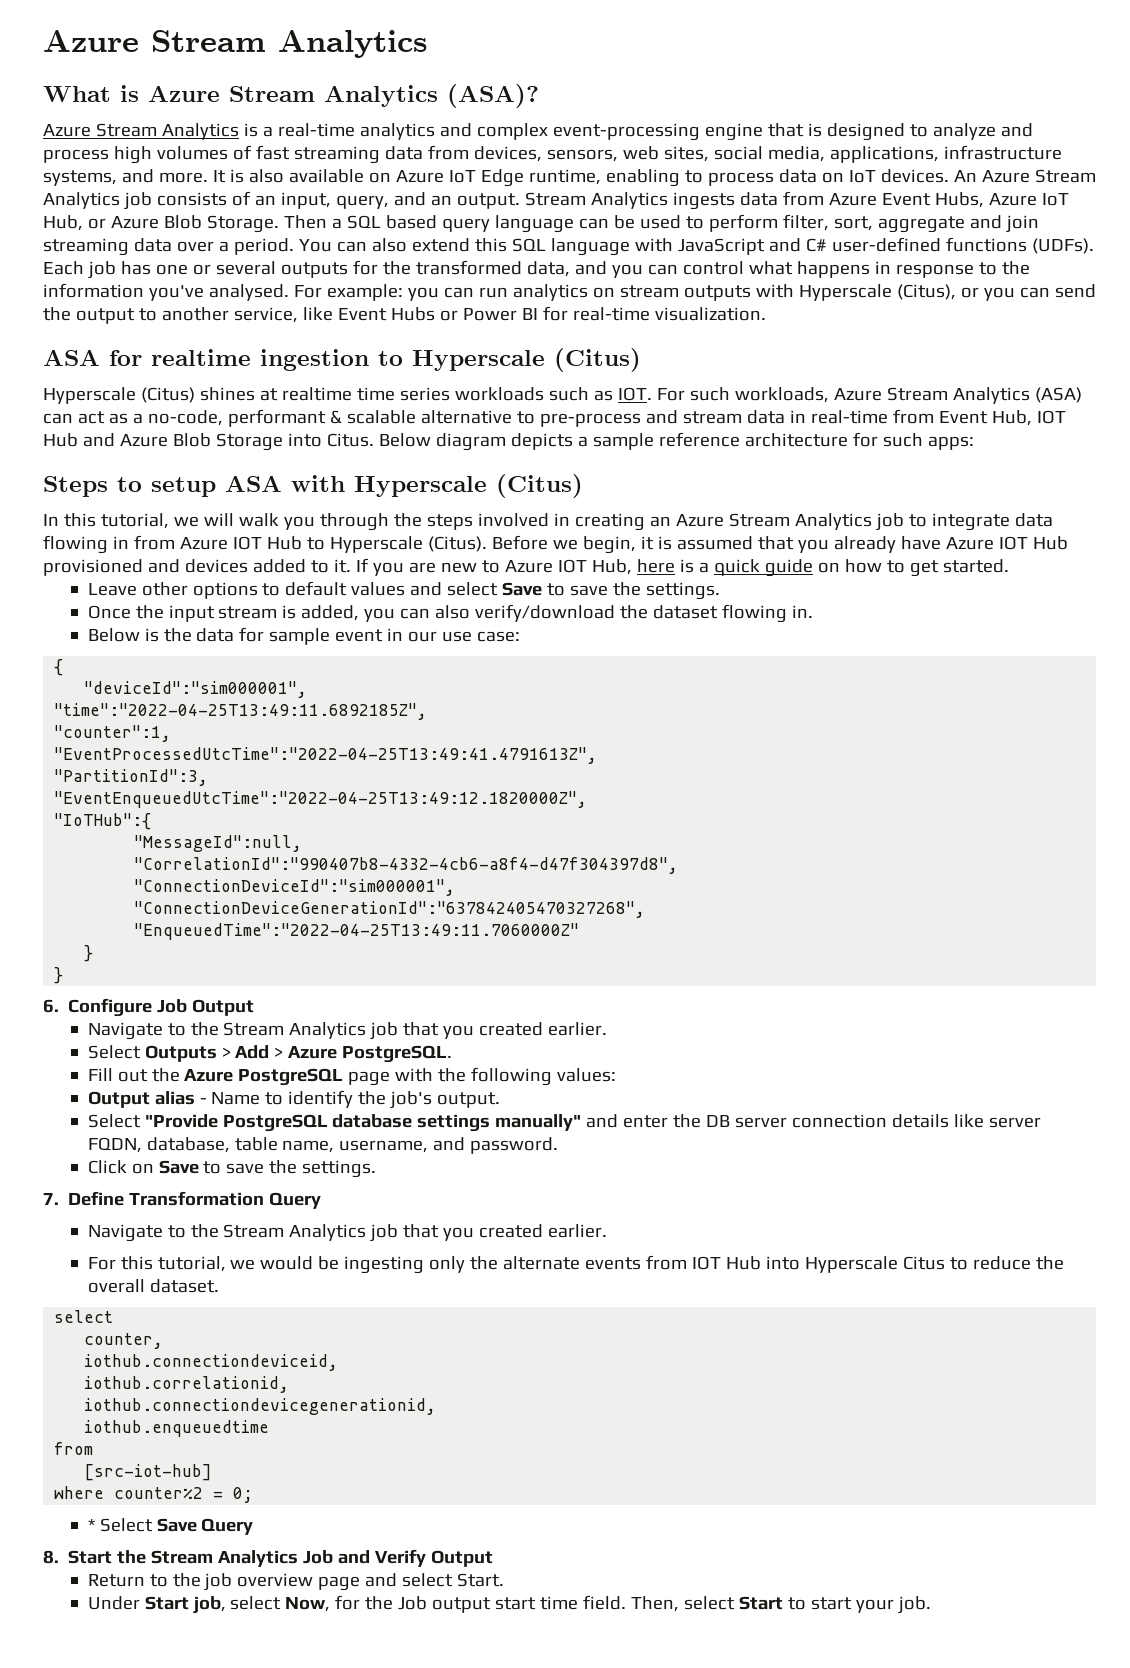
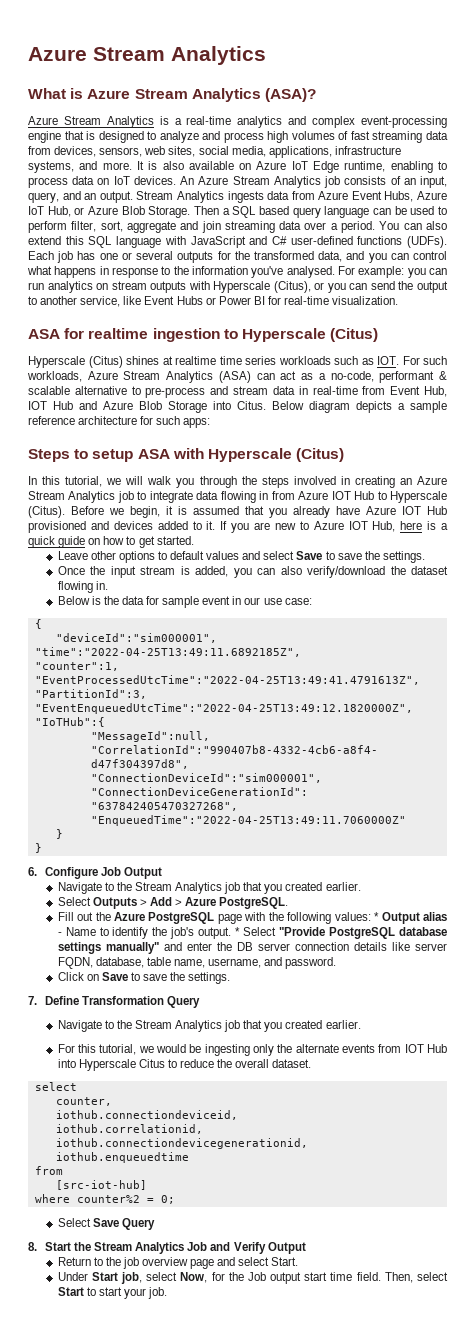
(617, 1075) // -> [374,912,380,921] *
(501, 1100) // -> [235,927,241,936] *
[87,1519,95,1531] * -> (175, 1199) none

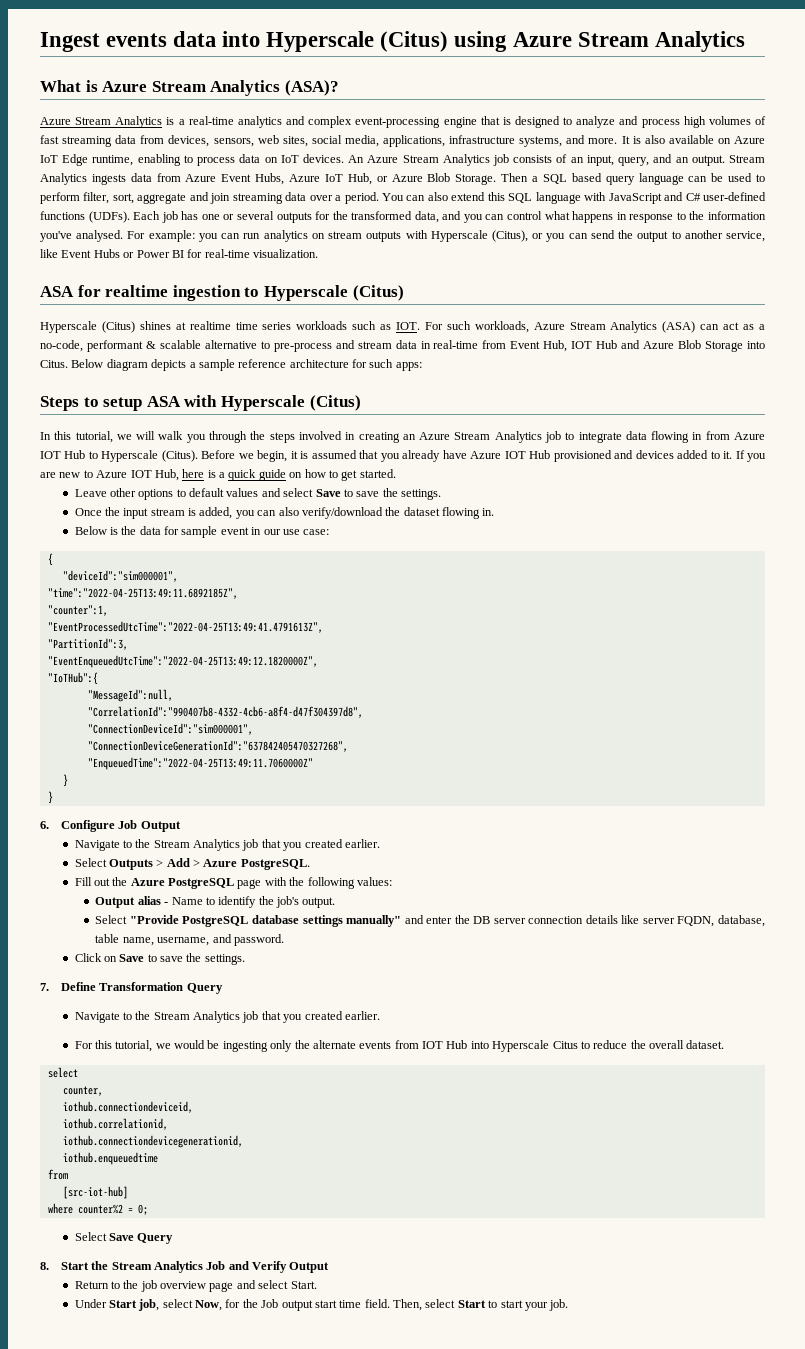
(28, 54) none -> [40,31,508,52] Ingest events data into Hyperscale (Citus) using
[374,912,380,921] * -> (392, 881) //
[235,927,241,936] * -> (336, 902) //

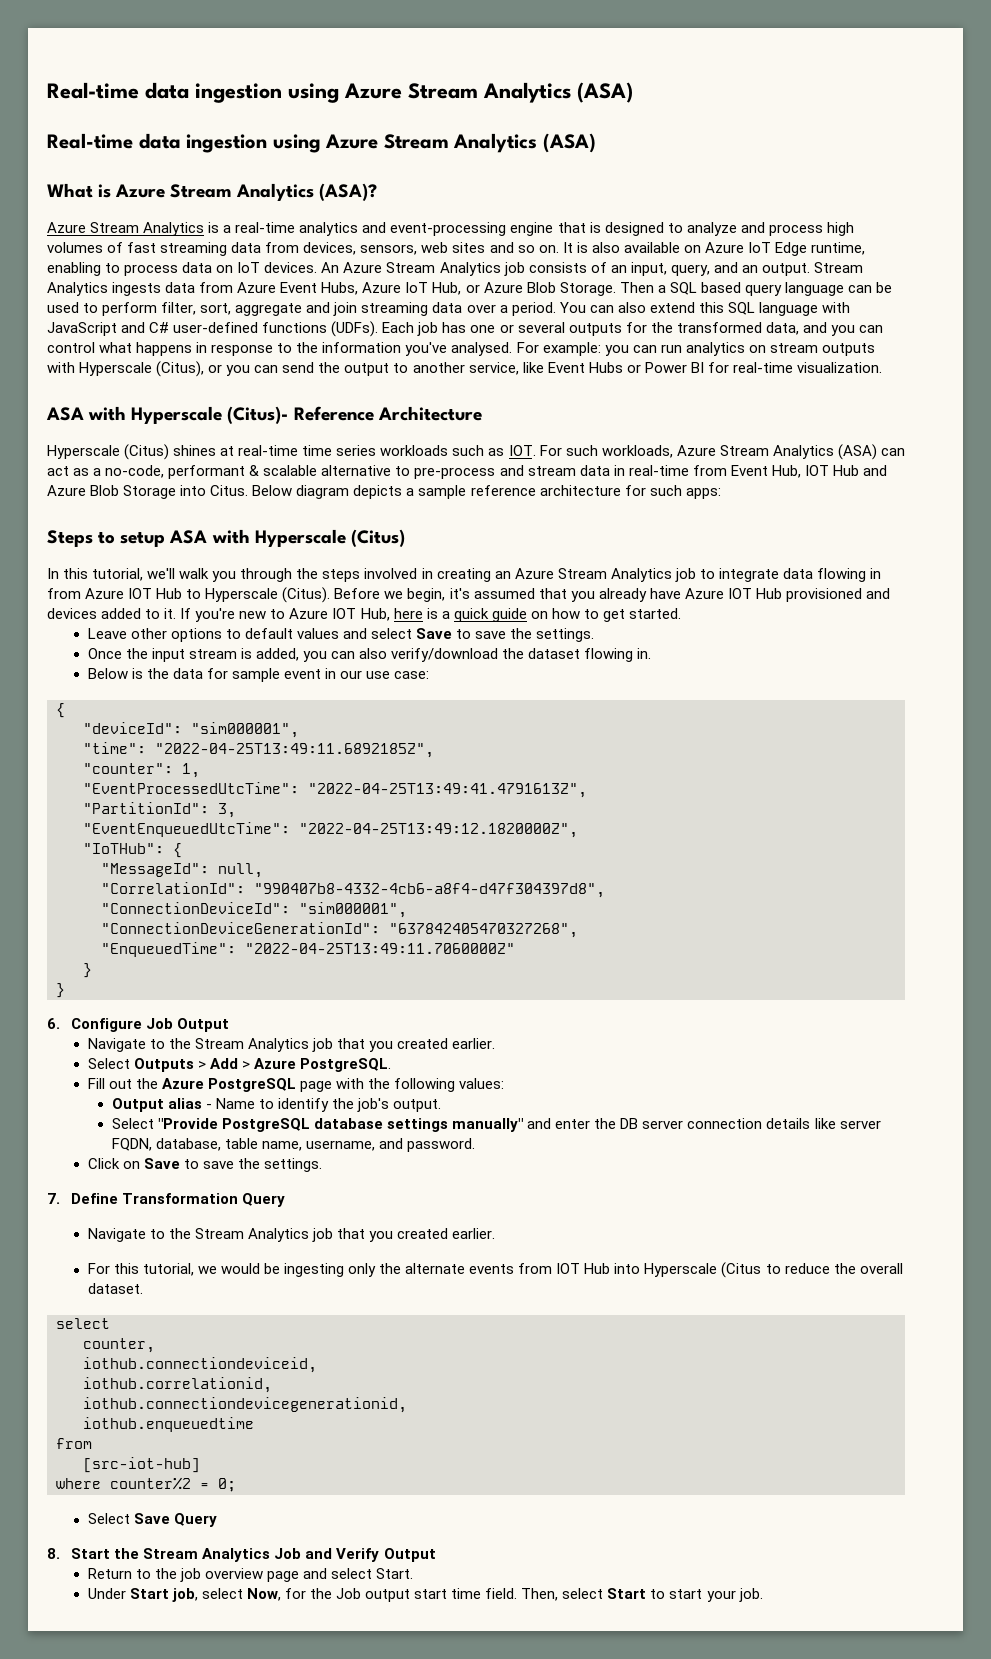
[40,31,745,52] Ingest events data into Hyperscale (Citus) using Azure Stream Analytics -> [47,82,633,103] [47,133,596,153] Real-time data ingestion using Azure Stream Analytics (ASA) // Real-time data ingestion using Azure Stream Analytics (ASA)
[308,116,353,128] complex -> (387, 227) none
[282,135,618,147] sites, social media, applications, infrastructure systems, and more. -> [452,242,559,253] sites and so on.
[77,285,404,301] for realtime ingestion to Hyperscale (Citus) -> [88,406,482,424] with Hyperscale (Citus)- Reference Architecture
[189,321,231,330] realtime -> [238,445,299,456] real-time
[116,431,156,440] we will -> [147,568,176,579] we'll
[290,451,309,459] it is -> [449,588,470,599] it's
[747,453,767,462] [40,472,56,478] you are -> [195,608,236,622] you're
[62,570,178,582] [47,588,238,599] [47,605,108,616] [47,621,323,633] [47,638,128,650] [47,655,318,668] [47,672,98,685] [87,689,173,702] [87,706,363,718] [87,723,253,735] [87,740,348,752] [87,757,313,770] "deviceId":"sim000001", // "time":"2022-04-25T13:49:11.6892185Z", // "counter":1, // "EventProcessedUtcTime":"2022-04-25T13:49:41.4791613Z", // "PartitionId":3, // "EventEnqueuedUtcTime":"2022-04-25T13:49:12.1820000Z", // "IoTHub":{ // "MessageId":null, // "CorrelationId":"990407b8-4332-4cb6-a8f4-d47f304397d8", // "ConnectionDeviceId":"sim000001", // "ConnectionDeviceGenerationId":"637842405470327268", // "EnqueuedTime":"2022-04-25T13:49:11.7060000Z" -> [83,722,299,738] [83,742,434,758] [83,763,200,778] [83,782,587,798] [83,802,236,818] [83,822,578,838] [83,843,182,858] [101,863,263,878] [101,882,605,898] [101,902,407,918] [101,922,578,938] [101,942,515,957] "deviceId": "sim000001", // "time": "2022-04-25T13:49:11.6892185Z", // "counter": 1, // "EventProcessedUtcTime": "2022-04-25T13:49:41.4791613Z", // "PartitionId": 3, // "EventEnqueuedUtcTime": "2022-04-25T13:49:12.1820000Z", // "IoTHub": { // "MessageId": null, // "CorrelationId": "990407b8-4332-4cb6-a8f4-d47f304397d8", // "ConnectionDeviceId": "sim000001", // "ConnectionDeviceGenerationId": "637842405470327268", // "EnqueuedTime": "2022-04-25T13:49:11.7060000Z"
[552,1041,578,1049] Citus -> [721,1262,762,1278] (Citus

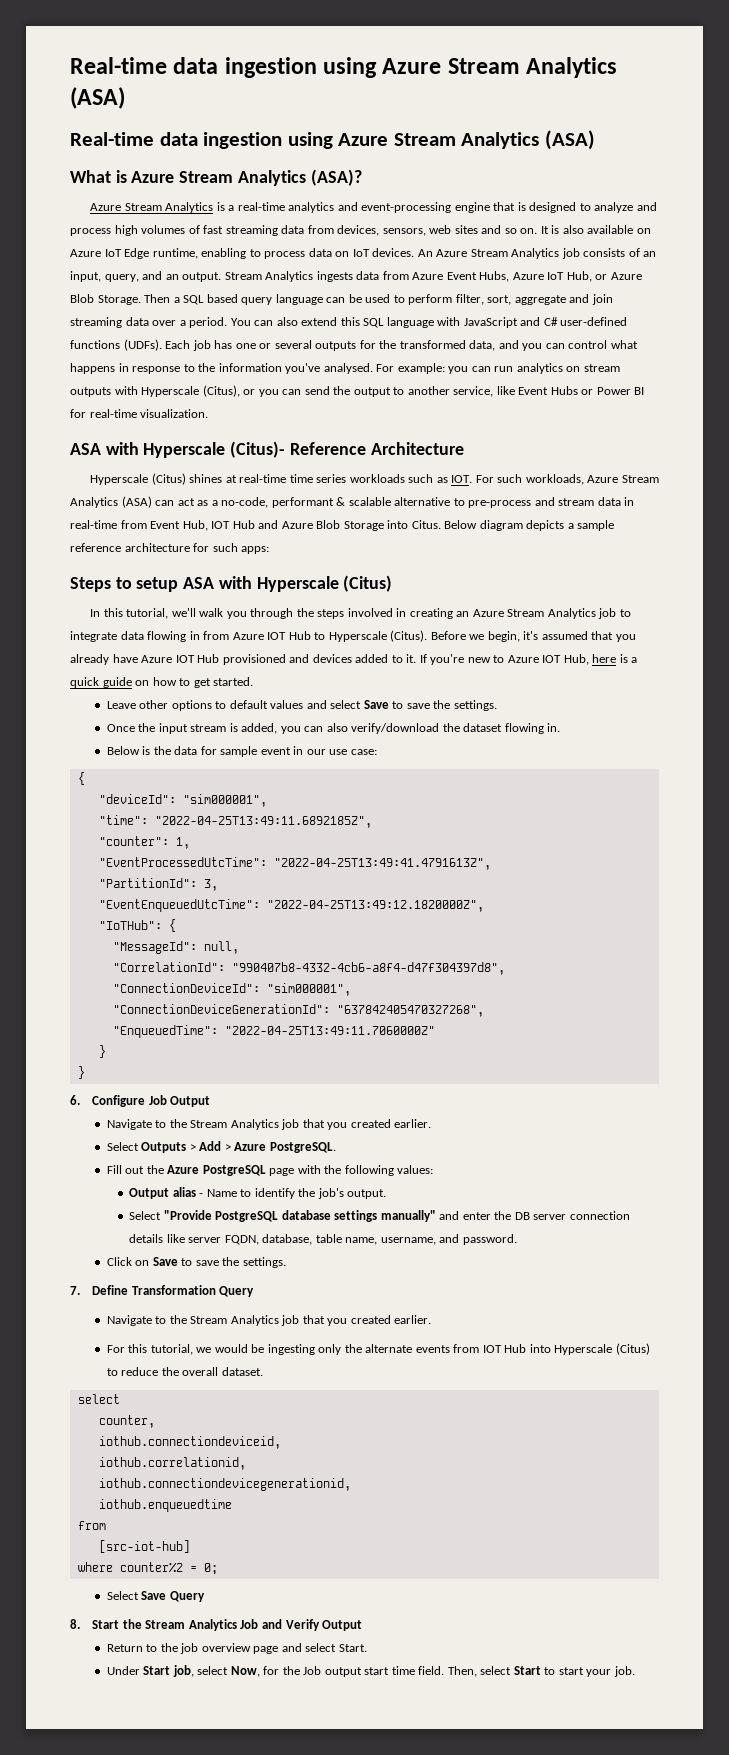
[721,1262,762,1278] (Citus -> [615,1343,650,1355] (Citus)

